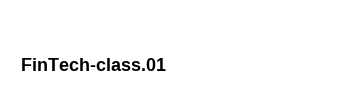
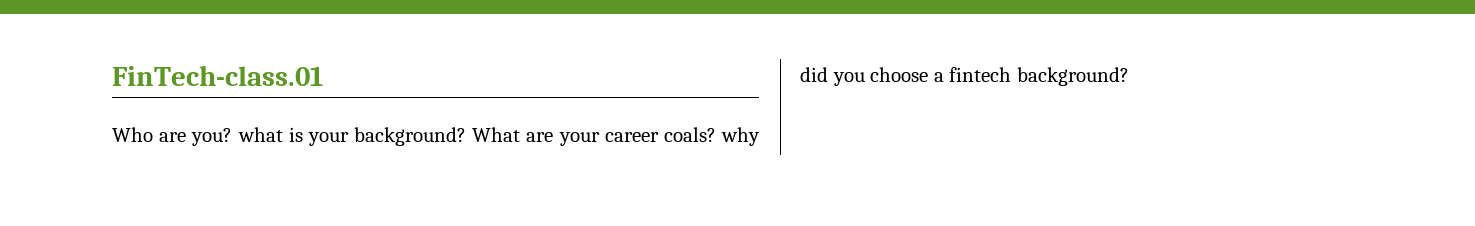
(166, 64) none -> [112,127,760,146] [800,67,1129,86] // Who are you? what is your background? What are your career coals? why did you choose a fintech background?

